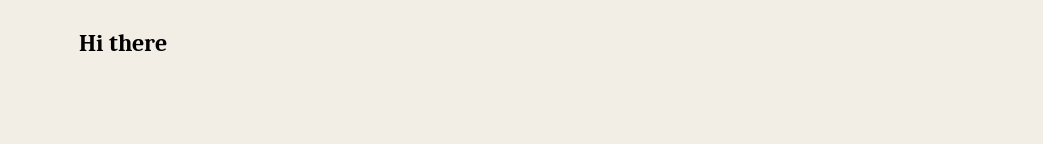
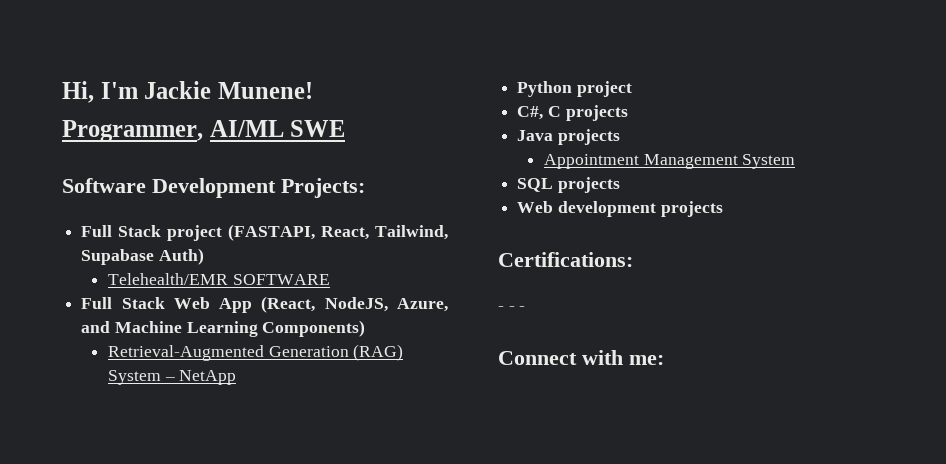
[79,34,168,51] Hi there -> [62,81,313,103] [62,120,346,142] [62,178,365,198] [81,224,448,241] [81,248,204,265] [107,273,330,285] [81,296,448,313] [81,320,366,337] [107,344,404,361] [107,370,237,385] [517,81,632,97] [517,105,628,121] [517,129,620,145] [543,154,796,169] [517,177,620,193] [517,201,723,217] [498,252,633,267] [498,306,526,311] [498,350,664,365] Hi, I'm Jackie Munene! // Programmer, AI/ML SWE // Software Development Projects: // Full Stack project (FASTAPI, React, Tailwind, Supabase Auth) // Telehealth/EMR SOFTWARE // Full Stack Web App (React, NodeJS, Azure, and Machine Learning Components) // Retrieval-Augmented Generation (RAG) System – NetApp // Python project // C#, C projects // Java projects // Appointment Management System // SQL projects // Web development projects // Certifications: // - - - // Connect with me:

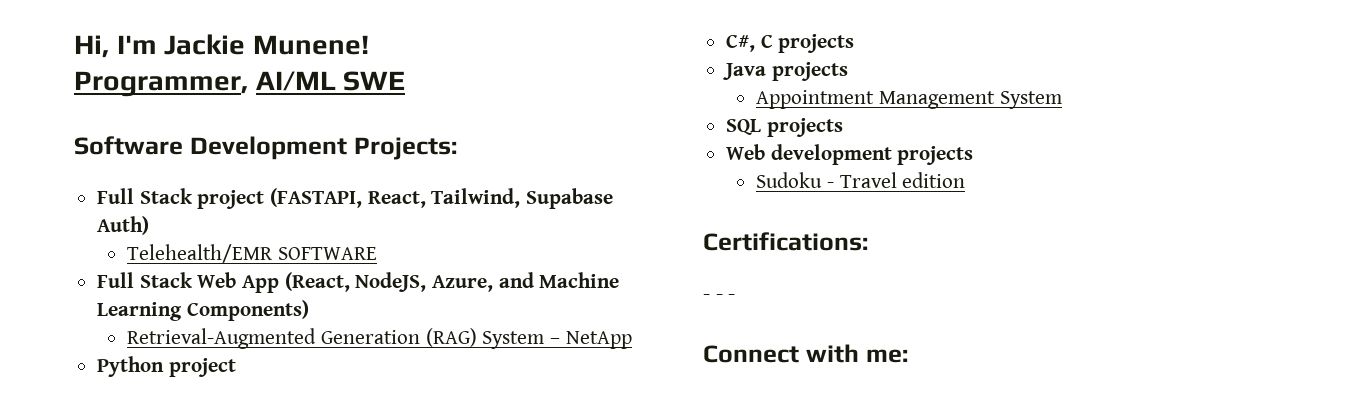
(723, 209) none -> [756,172,966,188] // Sudoku - Travel edition

